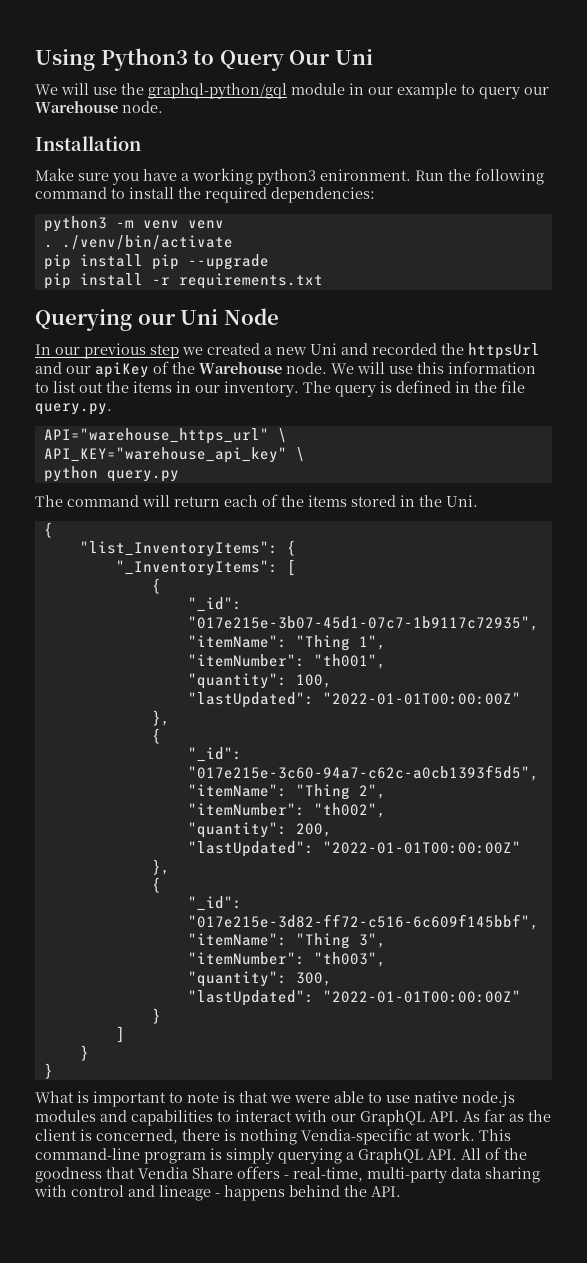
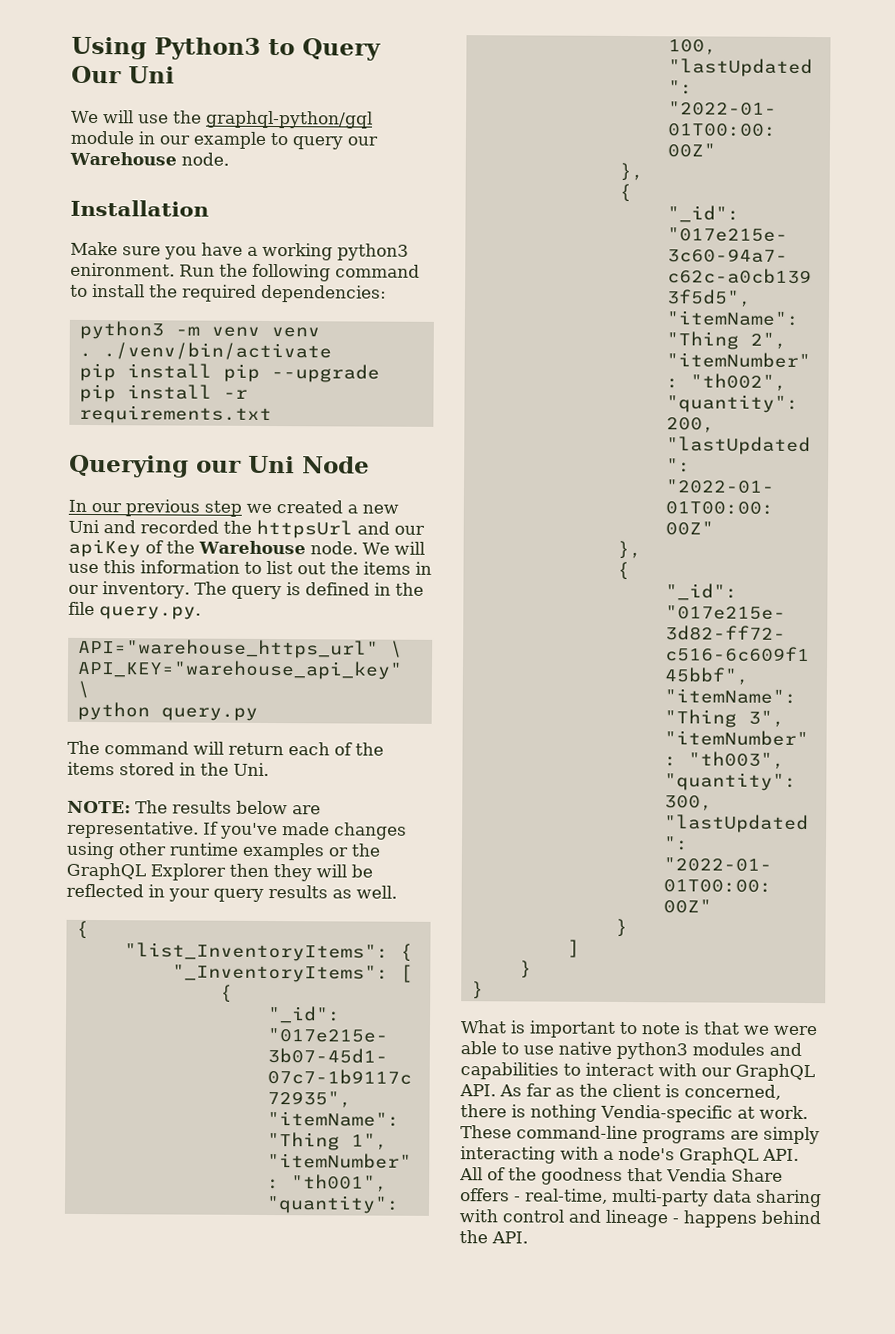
(478, 501) none -> [67,800,321,815] [67,820,407,840] [66,841,381,861] [66,862,373,882] [66,883,397,902] // NOTE: The results below are representative. If you've made changes using other runtime examples or the GraphQL Explorer then they will be reflected in your query results as well.
[462,1091,515,1107] node.js -> [616,1041,688,1060] python3
[479,1129,511,1141] [35,1148,354,1164] This command-line program is simply querying a -> [460,1125,820,1145] [460,1146,675,1164] These command-line programs are simply interacting with a node's

